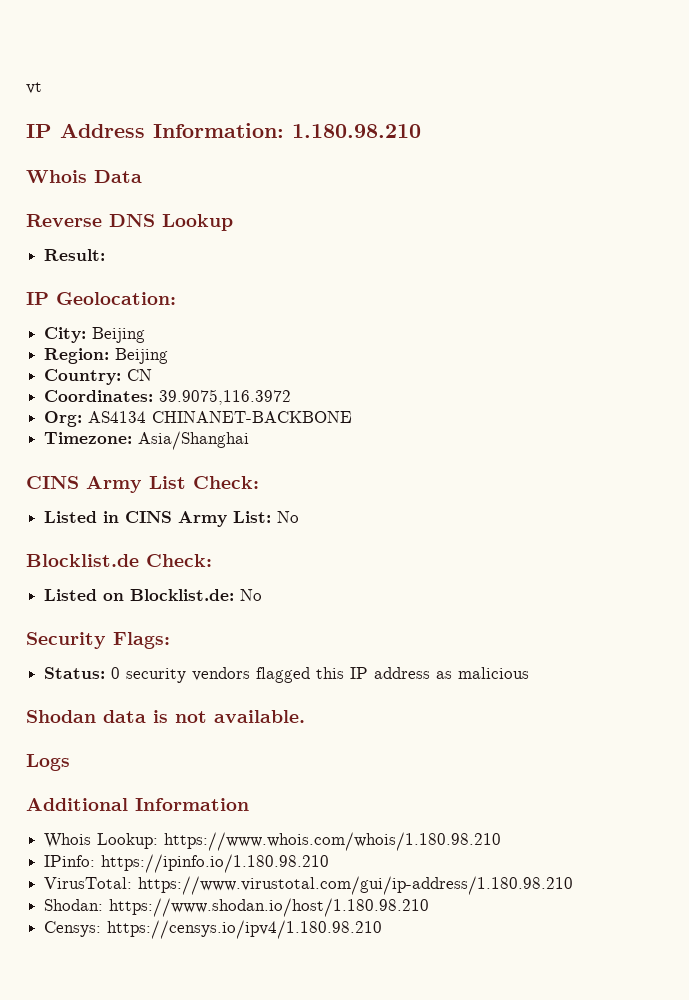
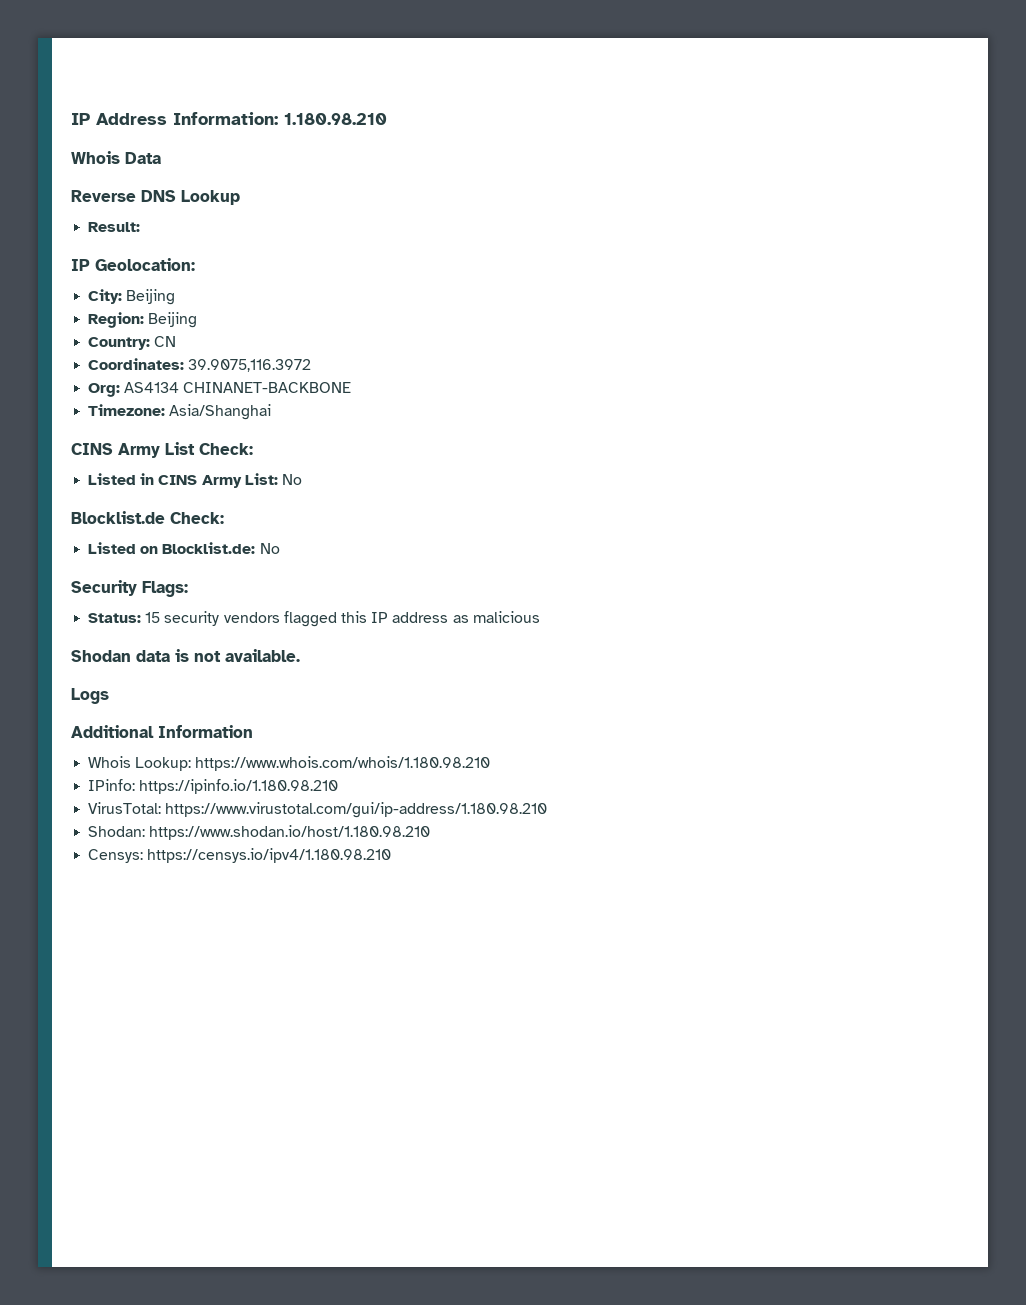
[26,82,42,94] vt // -> (71, 119) none
[111,667,121,679] 0 -> [145,612,161,623] 15

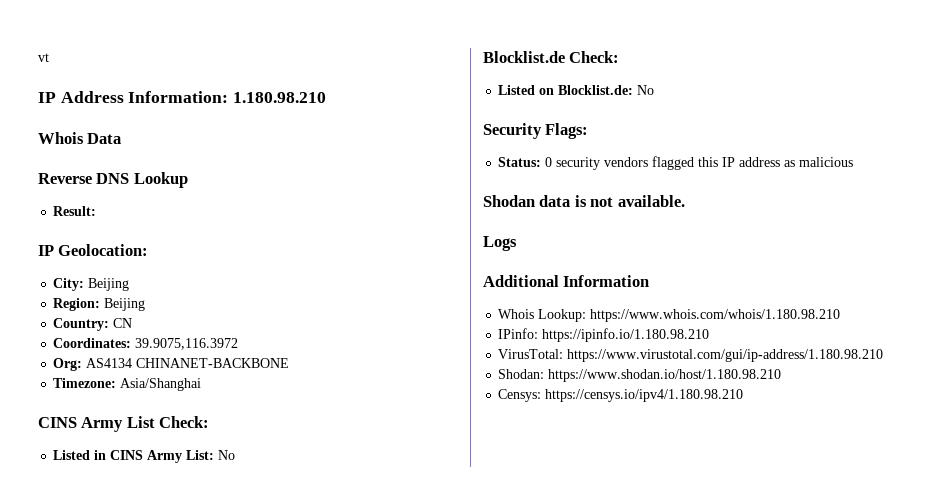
(71, 119) none -> [38,53,49,62] vt //
[145,612,161,623] 15 -> [545,157,553,167] 0

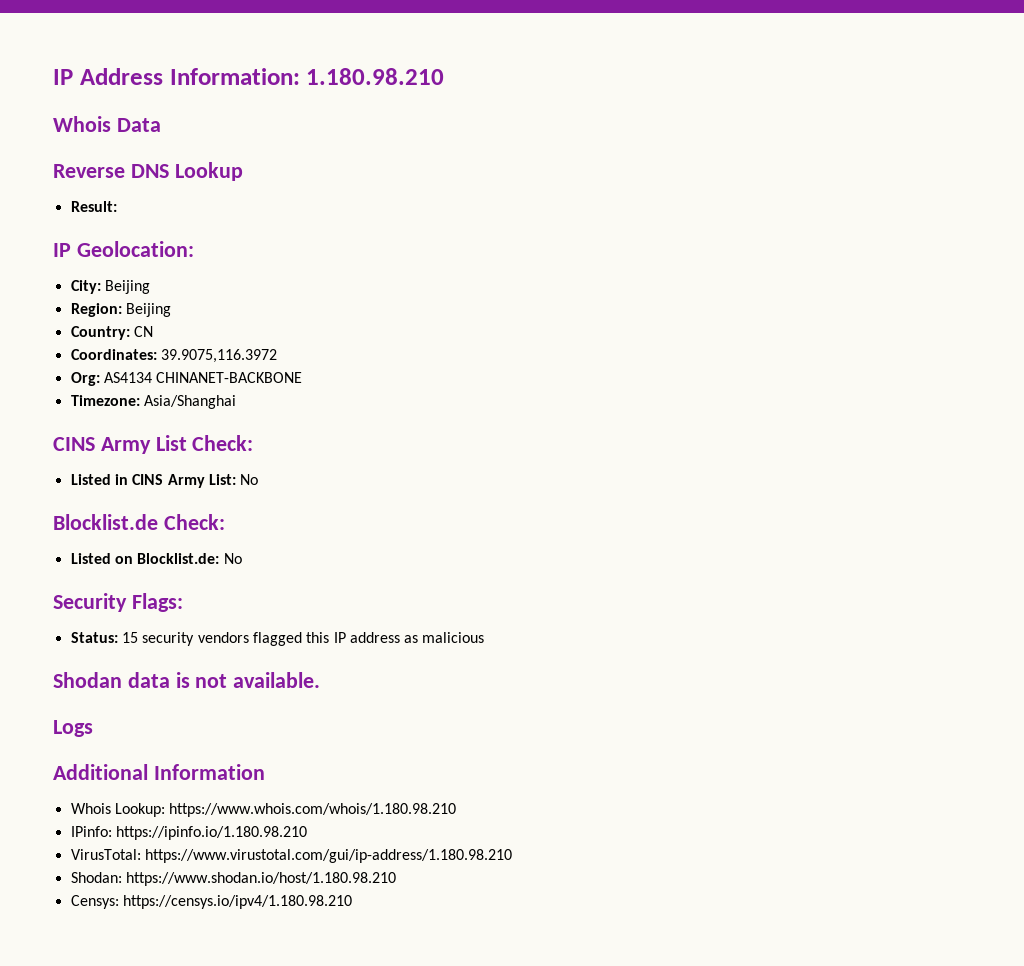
[38,53,49,62] vt // -> (53, 77) none
[545,157,553,167] 0 -> [121,632,138,643] 15

